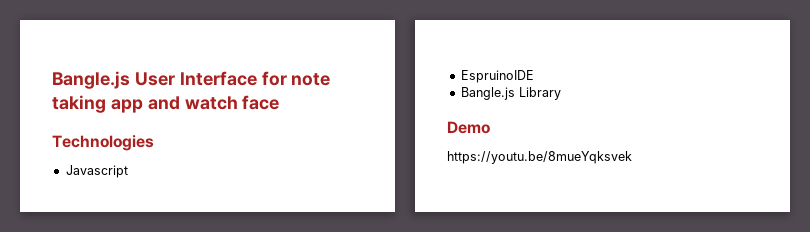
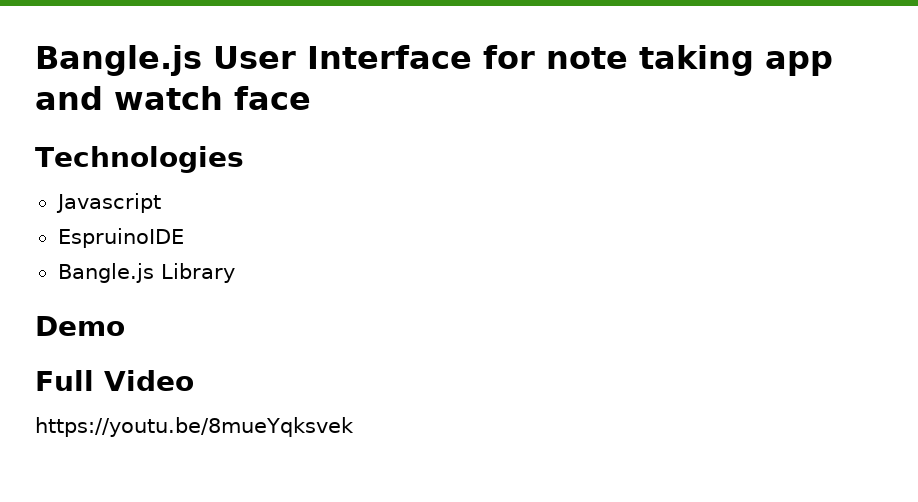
(490, 127) none -> [35,370,194,391] // Full Video

